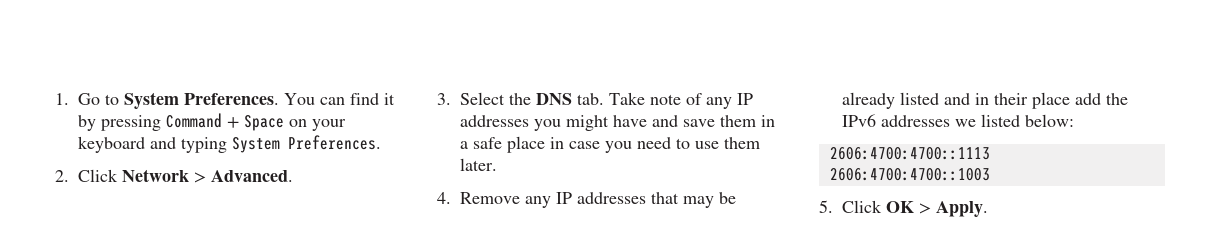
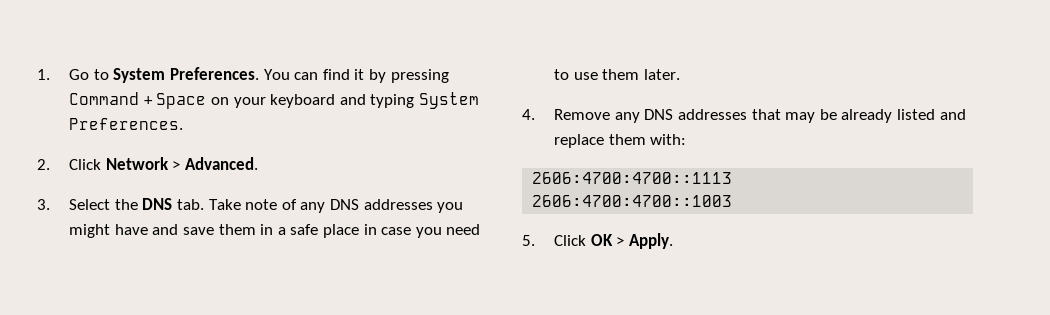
[737,93,753,105] IP -> [330,199,360,210] DNS
[556,192,572,204] IP -> [644,109,674,120] DNS
[975,92,1128,109] [842,114,1074,127] in their place add the IPv6 addresses we listed below: -> [554,134,687,148] replace them with:

